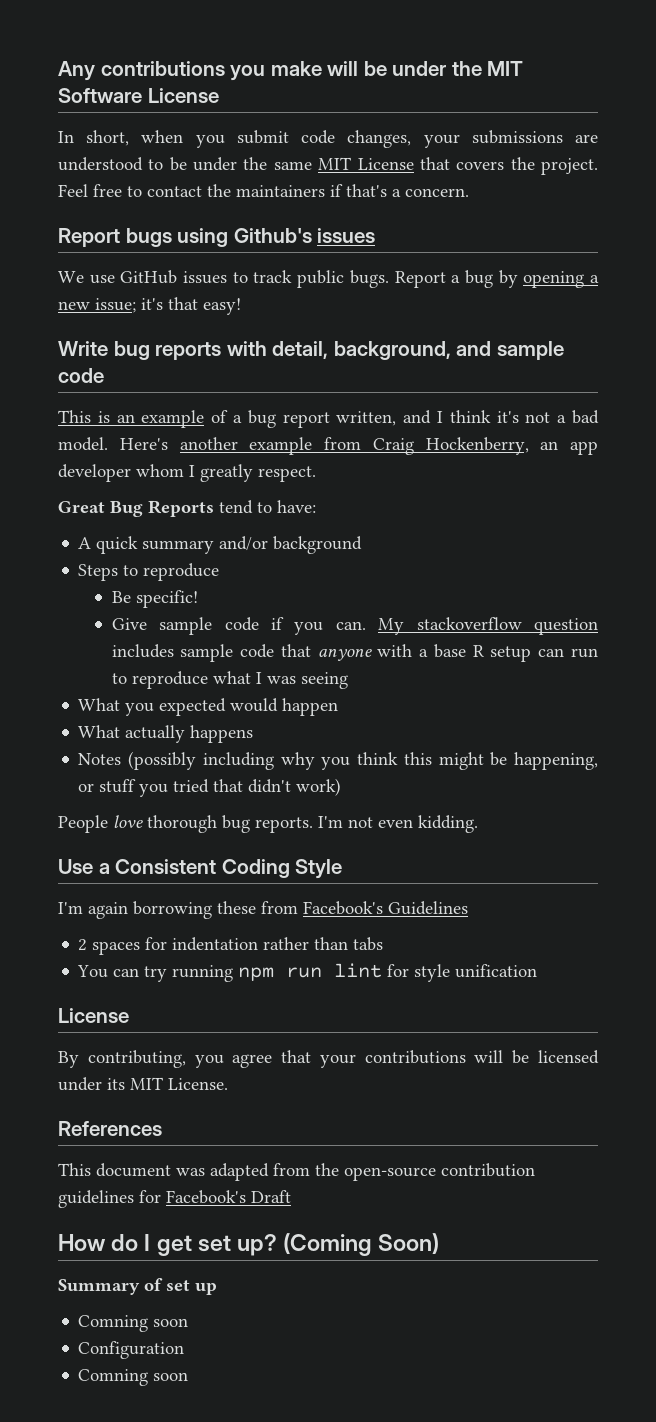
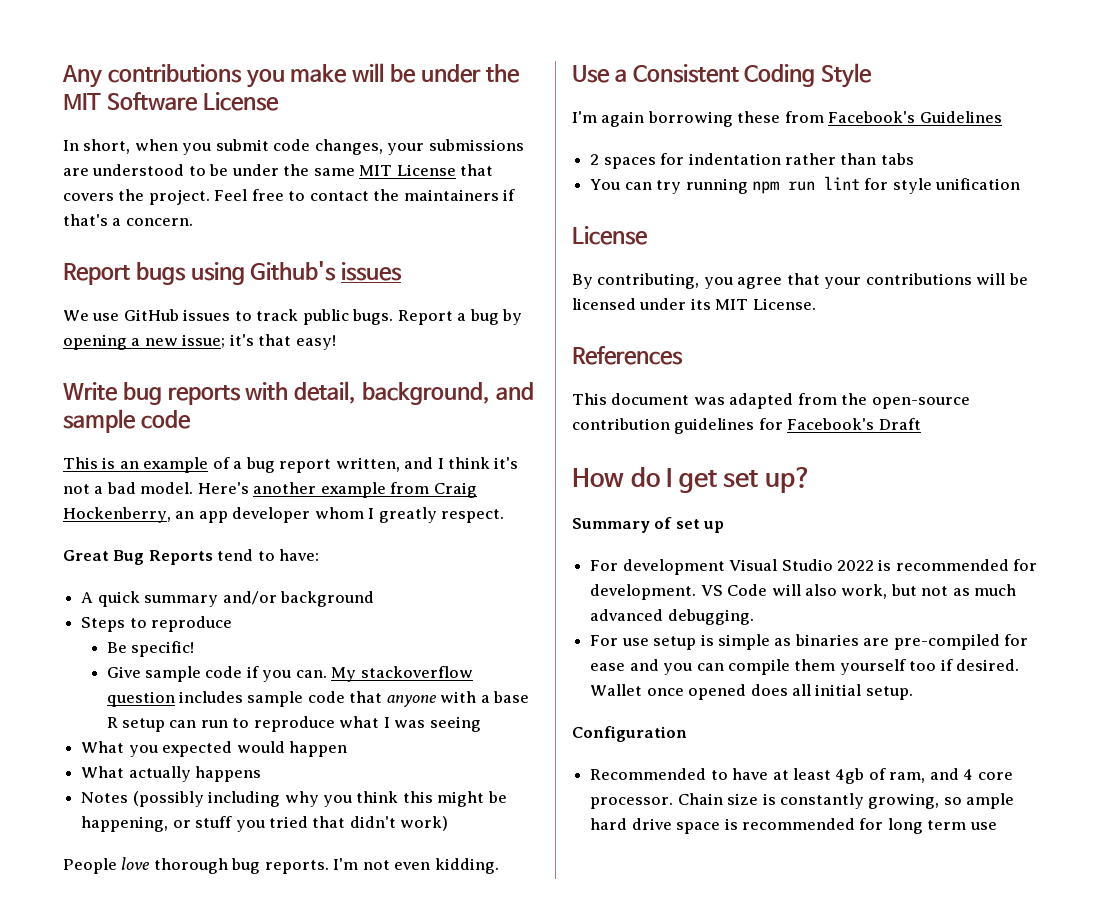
[283,1233,440,1256] (Coming Soon) -> (813, 480) none
[78,1315,189,1332] [78,1341,185,1359] [78,1369,189,1386] Comning soon // Configuration // Comning soon -> [590,559,1038,575] [590,584,1017,600] [590,609,754,625] [590,634,1029,650] [590,659,1020,675] [590,684,913,700] [572,726,687,742] [590,768,1013,784] [590,793,1015,809] [590,818,997,834] For development Visual Studio 2022 is recommended for development. VS Code will also work, but not as much advanced debugging. // For use setup is simple as binaries are pre-compiled for ease and you can compile them yourself too if desired. Wallet once opened does all initial setup. // Configuration // Recommended to have at least 4gb of ram, and 4 core processor. Chain size is constantly growing, so ample hard drive space is recommended for long term use

